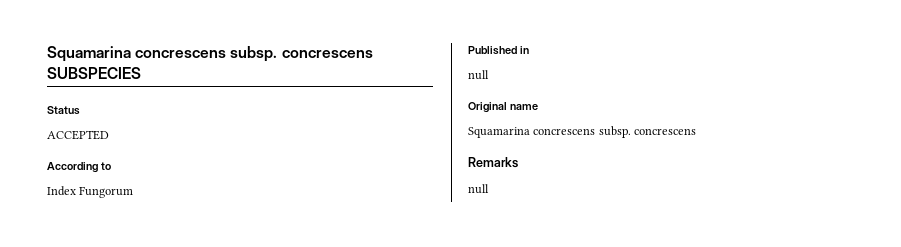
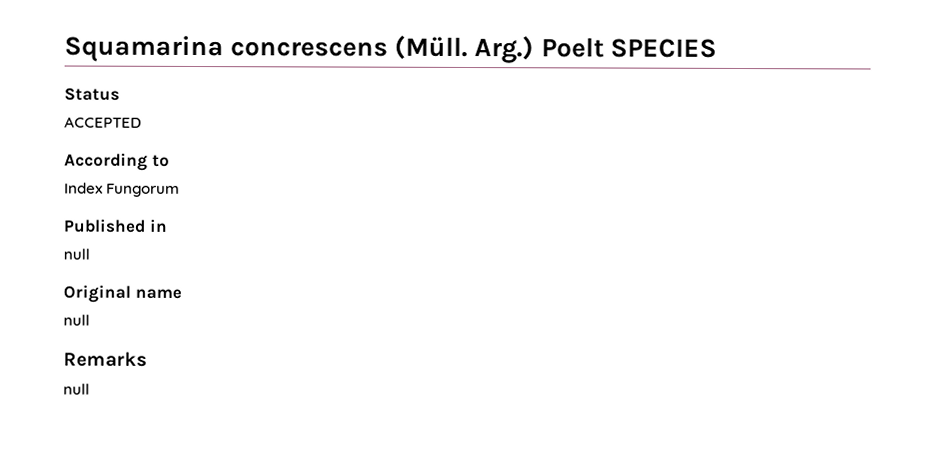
[47,46,373,62] [47,67,141,79] Squamarina concrescens subsp. concrescens SUBSPECIES -> [64,35,717,64] Squamarina concrescens (Müll. Arg.) Poelt SPECIES
[468,126,697,138] Squamarina concrescens subsp. concrescens -> [63,314,90,326] null

